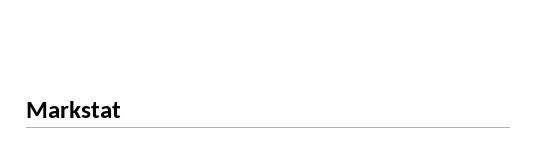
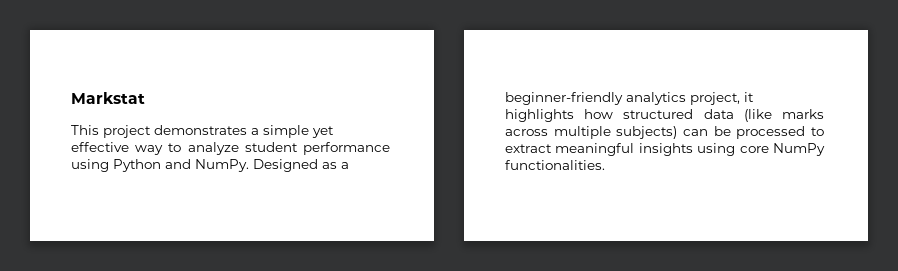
(121, 109) none -> [71,125,334,138] [71,142,390,155] [71,159,349,172] [505,92,754,105] [505,109,824,122] [505,126,824,139] [505,143,825,156] [505,160,605,170] // This project demonstrates a simple yet effective way to analyze student performance using Python and NumPy. Designed as a beginner-friendly analytics project, it highlights how structured data (like marks across multiple subjects) can be processed to extract meaningful insights using core NumPy functionalities.

